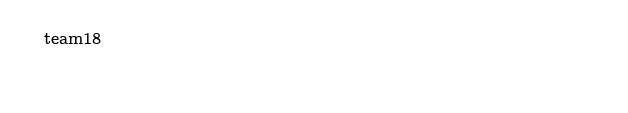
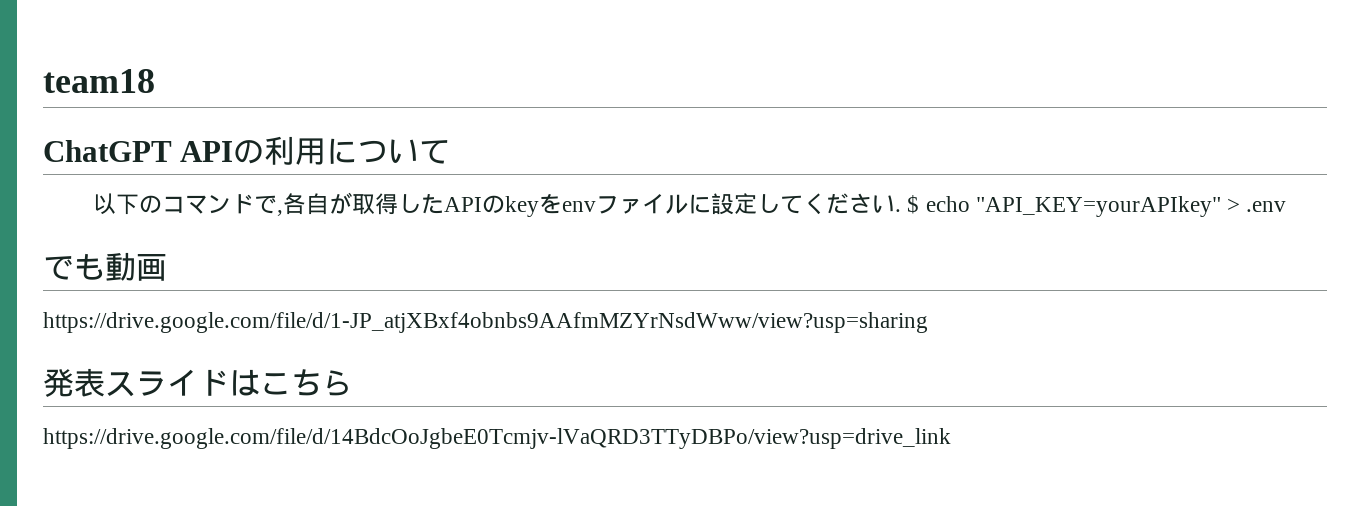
(101, 38) none -> [43,136,451,165] [93,192,1287,217] [43,252,167,281] [43,312,928,333] [43,368,353,397] [43,428,951,449] // ChatGPT APIの利用について // 以下のコマンドで,各自が取得したAPIのkeyをenvファイルに設定してください. $ echo "API_KEY=yourAPIkey" > .env // でも動画 // https://drive.google.com/file/d/1-JP_atjXBxf4obnbs9AAfmMZYrNsdWww/view?usp=sharing // 発表スライドはこちら // https://drive.google.com/file/d/14BdcOoJgbeE0Tcmjv-lVaQRD3TTyDBPo/view?usp=drive_link

